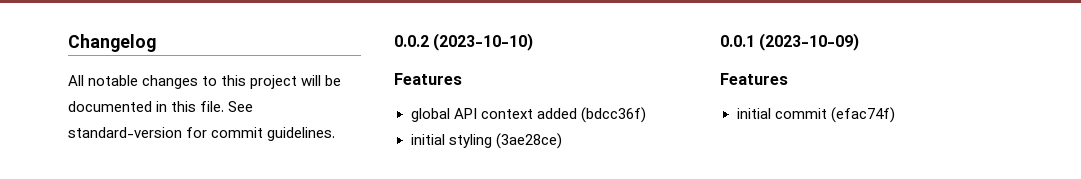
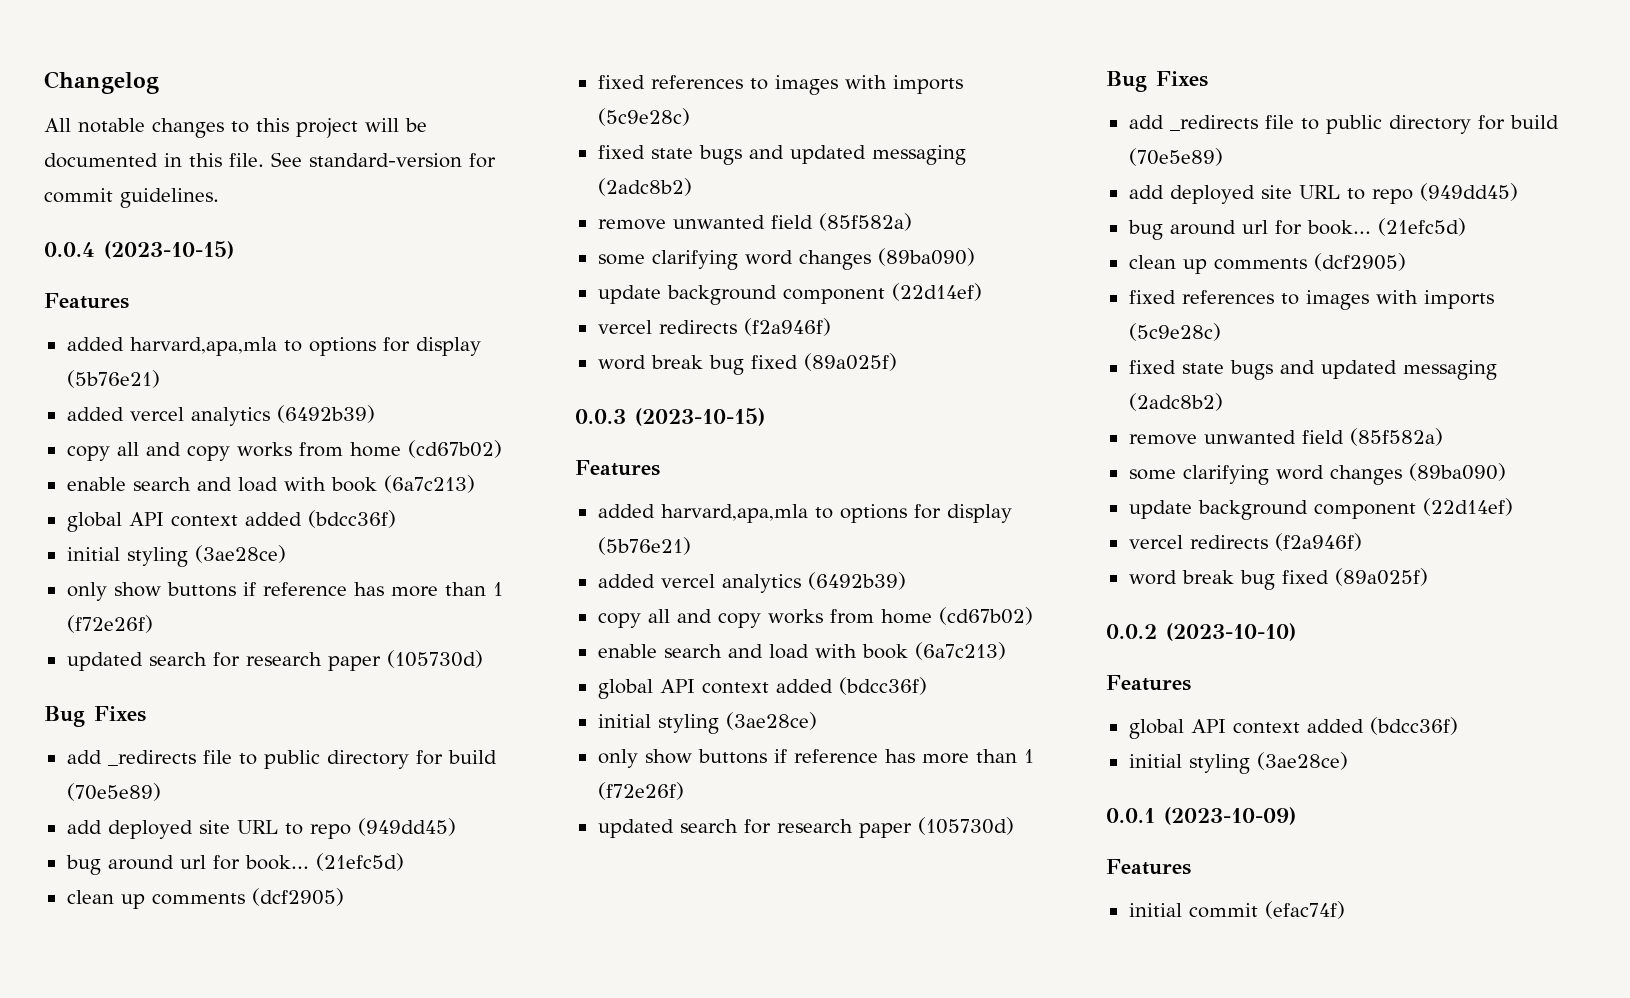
(336, 134) none -> [44,241,234,259] [44,293,129,309] [66,337,481,356] [66,370,160,388] [66,405,375,426] [66,440,502,461] [66,475,475,493] [66,510,396,532] [66,545,286,567] [66,582,503,601] [66,615,153,633] [66,650,483,671] [44,706,146,727] [66,750,497,769] [66,783,161,801] [66,818,456,839] [65,853,404,875] [66,888,344,909] [597,75,963,95] [597,108,690,126] [597,145,966,165] [597,178,692,196] [597,213,912,231] [597,248,975,270] [597,283,982,305] [597,318,831,336] [597,353,897,375] [575,408,765,426] [575,460,660,476] [597,504,1012,523] [597,537,691,555] [597,572,906,593] [597,607,1033,628] [597,642,1006,660] [597,677,927,699] [597,712,817,734] [597,749,1034,768] [597,782,684,800] [597,817,1014,838] [1106,71,1208,92] [1128,115,1559,134] [1128,148,1223,166] [1128,183,1518,204] [1127,218,1466,240] [1128,253,1406,274] [1128,290,1494,310] [1128,323,1221,341] [1128,360,1497,380] [1128,393,1223,411] [1128,428,1443,446] [1128,463,1506,485] [1128,498,1513,520] [1128,533,1362,551] [1128,568,1428,590] // 0.0.4 (2023-10-15) // Features // added harvard,apa,mla to options for display (5b76e21) // added vercel analytics (6492b39) // copy all and copy works from home (cd67b02) // enable search and load with book (6a7c213) // global API context added (bdcc36f) // initial styling (3ae28ce) // only show buttons if reference has more than 1 (f72e26f) // updated search for research paper (105730d) // Bug Fixes // add _redirects file to public directory for build (70e5e89) // add deployed site URL to repo (949dd45) // bug around url for book... (21efc5d) // clean up comments (dcf2905) // fixed references to images with imports (5c9e28c) // fixed state bugs and updated messaging (2adc8b2) // remove unwanted field (85f582a) // some clarifying word changes (89ba090) // update background component (22d14ef) // vercel redirects (f2a946f) // word break bug fixed (89a025f) // 0.0.3 (2023-10-15) // Features // added harvard,apa,mla to options for display (5b76e21) // added vercel analytics (6492b39) // copy all and copy works from home (cd67b02) // enable search and load with book (6a7c213) // global API context added (bdcc36f) // initial styling (3ae28ce) // only show buttons if reference has more than 1 (f72e26f) // updated search for research paper (105730d) // Bug Fixes // add _redirects file to public directory for build (70e5e89) // add deployed site URL to repo (949dd45) // bug around url for book... (21efc5d) // clean up comments (dcf2905) // fixed references to images with imports (5c9e28c) // fixed state bugs and updated messaging (2adc8b2) // remove unwanted field (85f582a) // some clarifying word changes (89ba090) // update background component (22d14ef) // vercel redirects (f2a946f) // word break bug fixed (89a025f)

